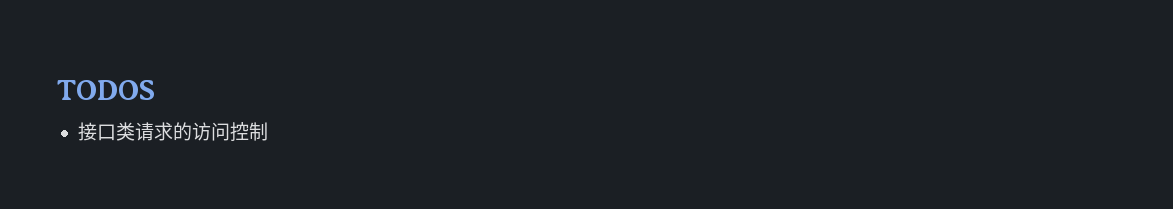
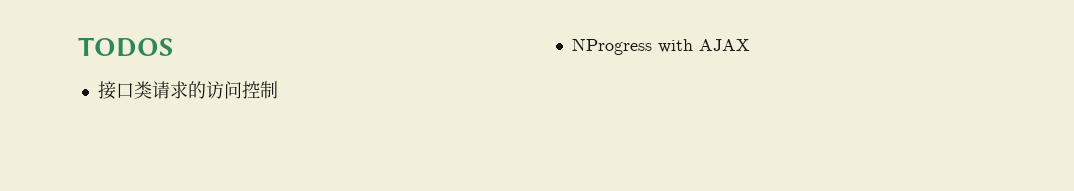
(268, 131) none -> [571,38,750,55] // NProgress with AJAX

